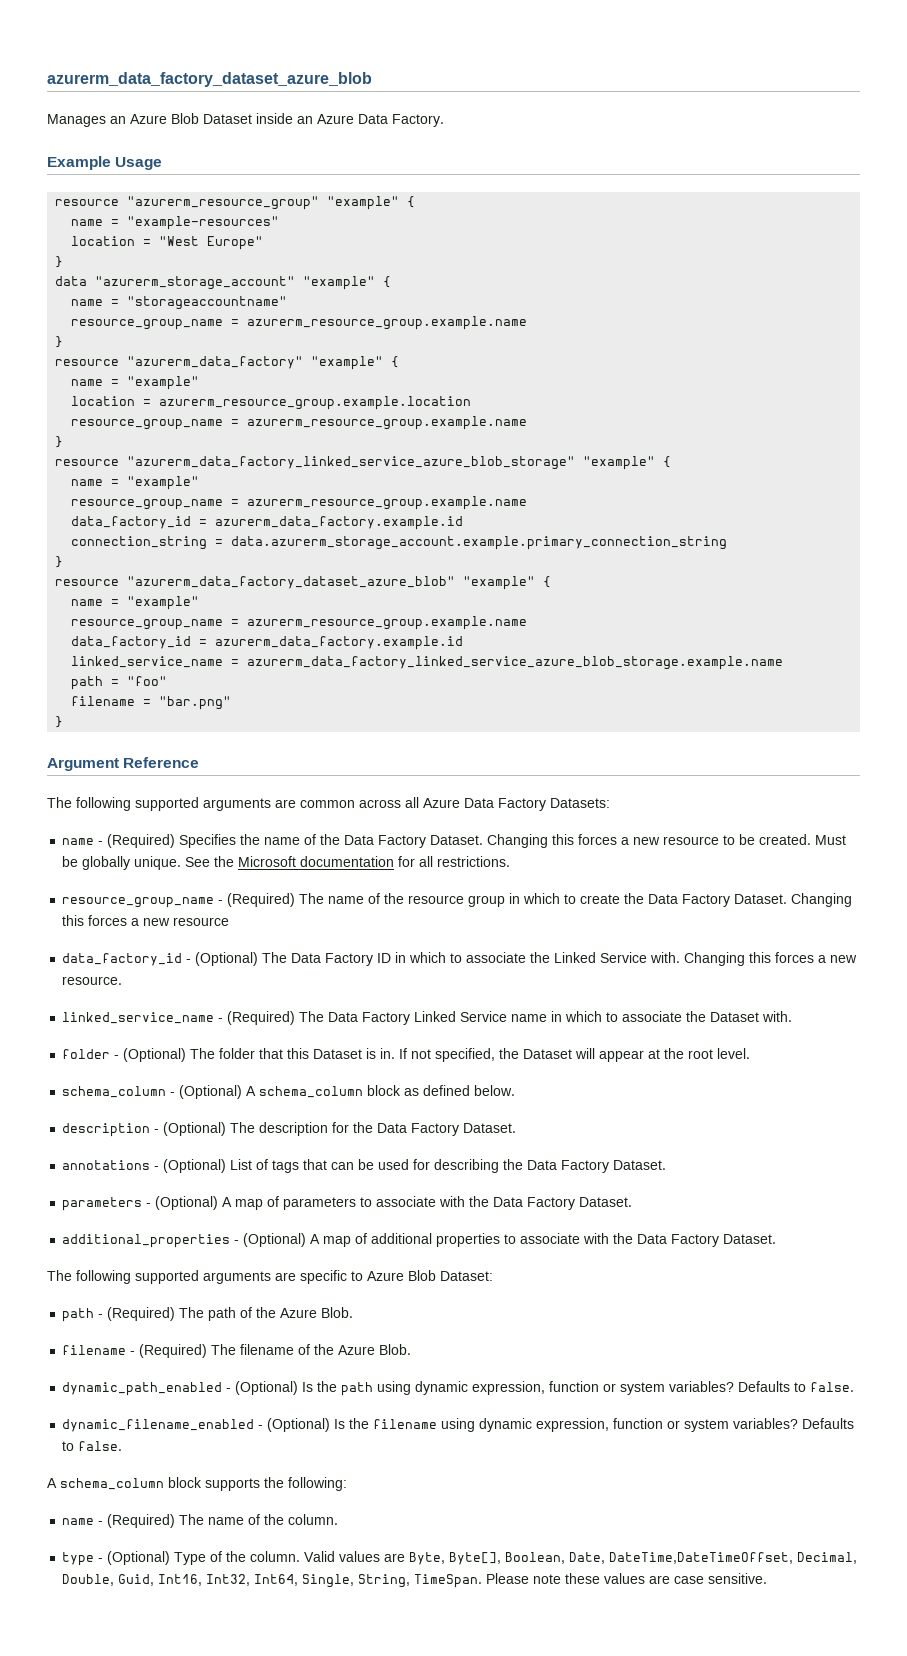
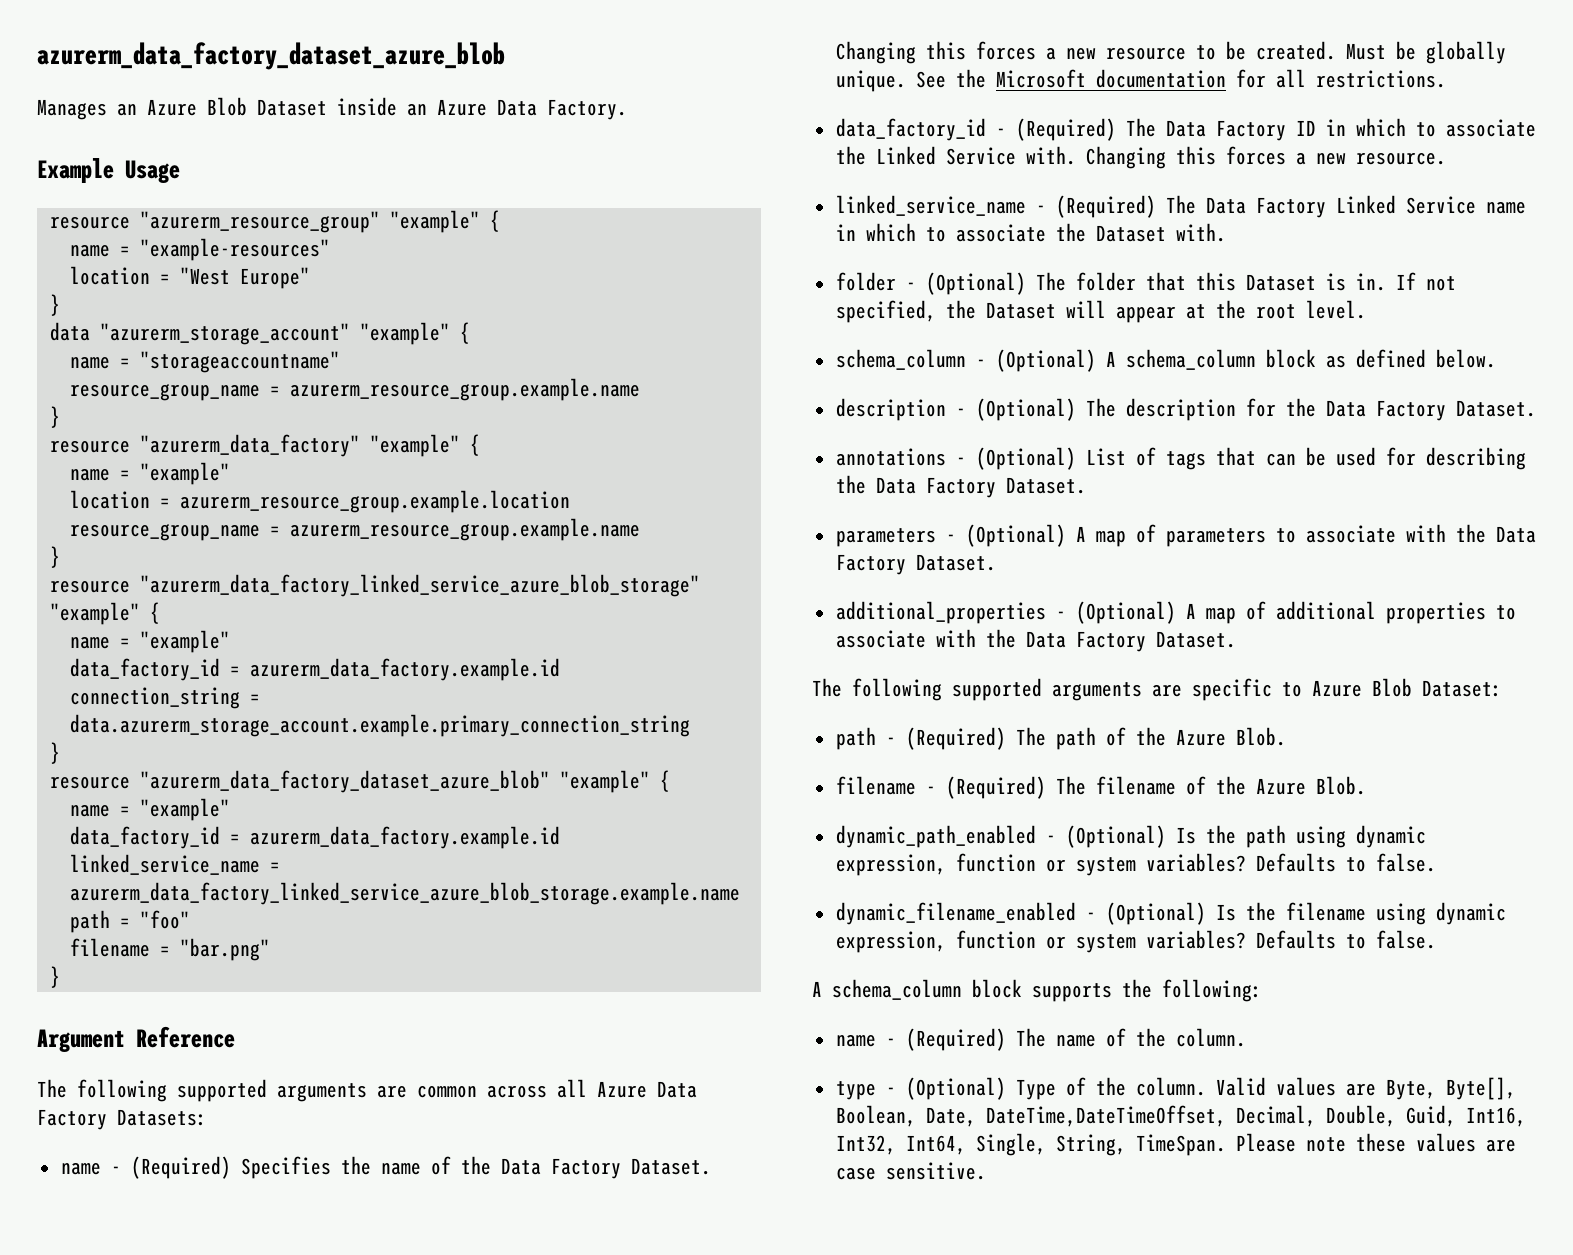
[71,496,528,510] // resource_group_name = azurerm_resource_group.example.name -> (230, 641) none
[71,616,528,630] // resource_group_name = azurerm_resource_group.example.name -> (230, 809) none
[62,893,853,908] [62,915,230,926] [62,952,288,966] resource_group_name - (Required) The name of the resource group in which to create the Data Factory Dataset. Changing this forces a new resource // data_factory_id - (Optional) The -> [835,118,1156,141] data_factory_id - (Required) The

